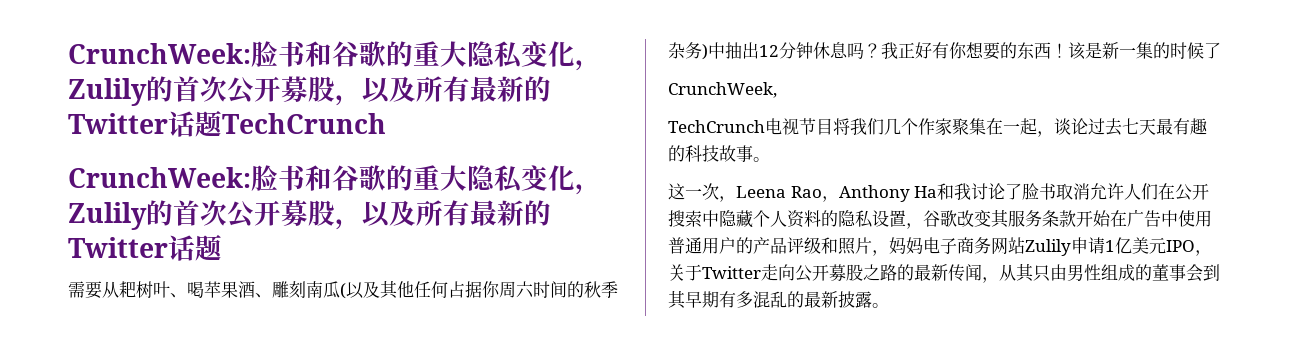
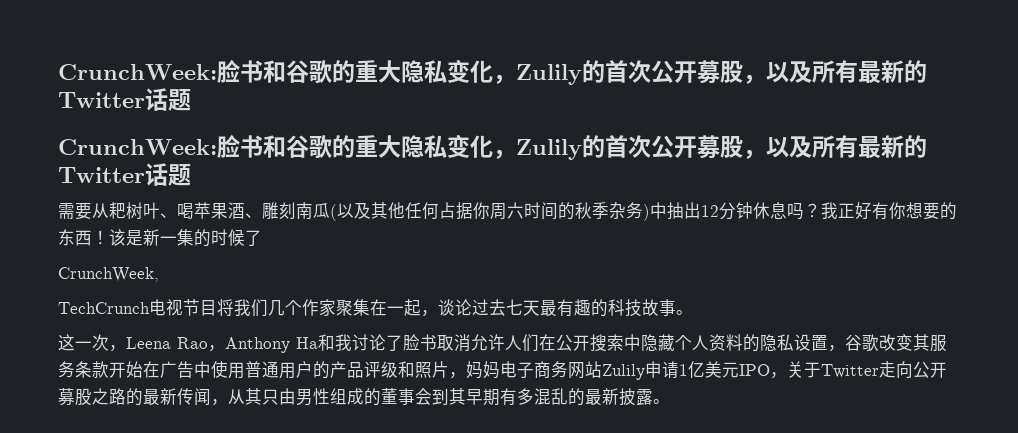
[222,113,386,134] TechCrunch -> (191, 100) none

